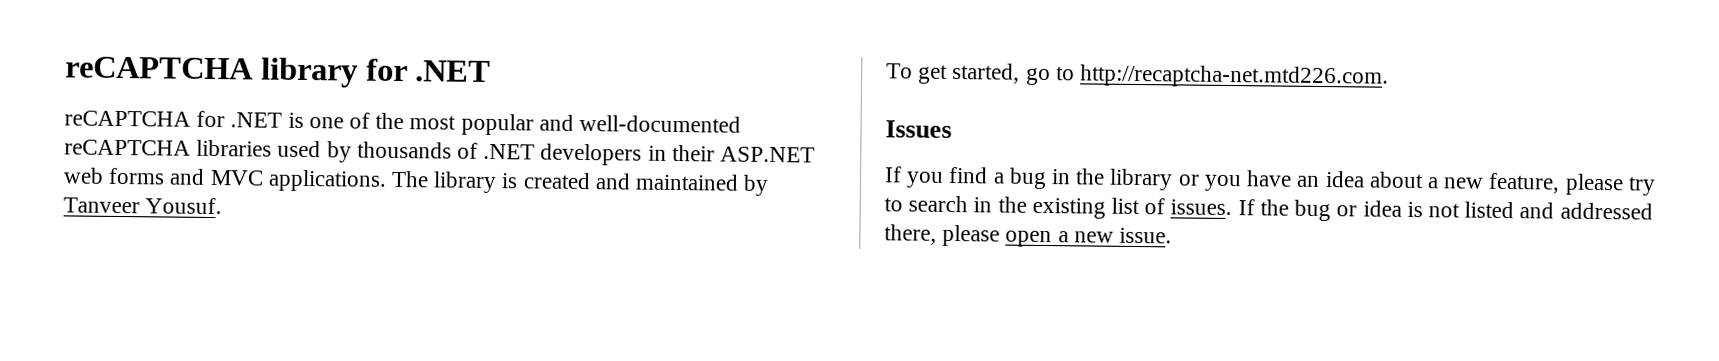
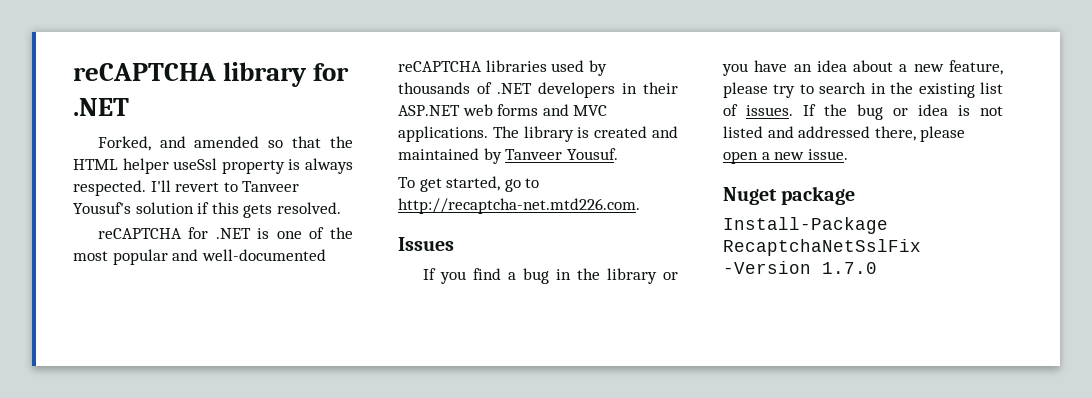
(492, 71) none -> [97,136,353,151] [73,158,353,174] [73,180,300,196] [73,202,341,218] // Forked, and amended so that the HTML helper useSsl property is always respected. I'll revert to Tanveer Yousuf's solution if this gets resolved.
(1173, 235) none -> [723,186,856,205] [723,217,888,234] [723,239,921,256] [723,261,877,274] // Nuget package // Install-Package RecaptchaNetSslFix -Version 1.7.0

